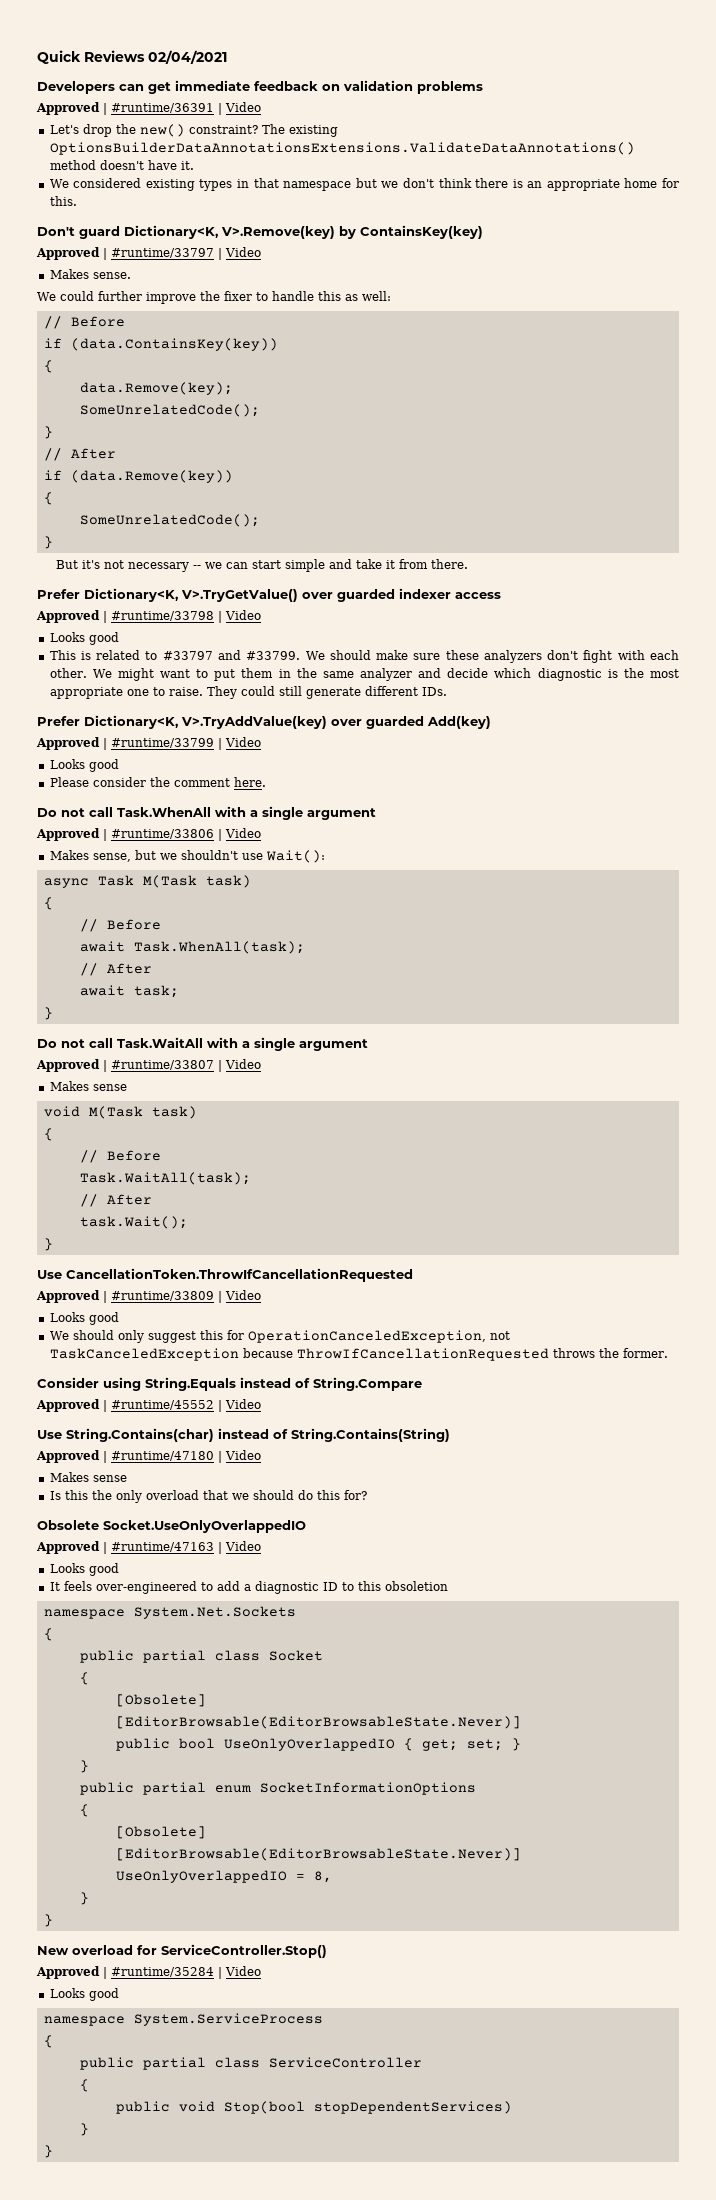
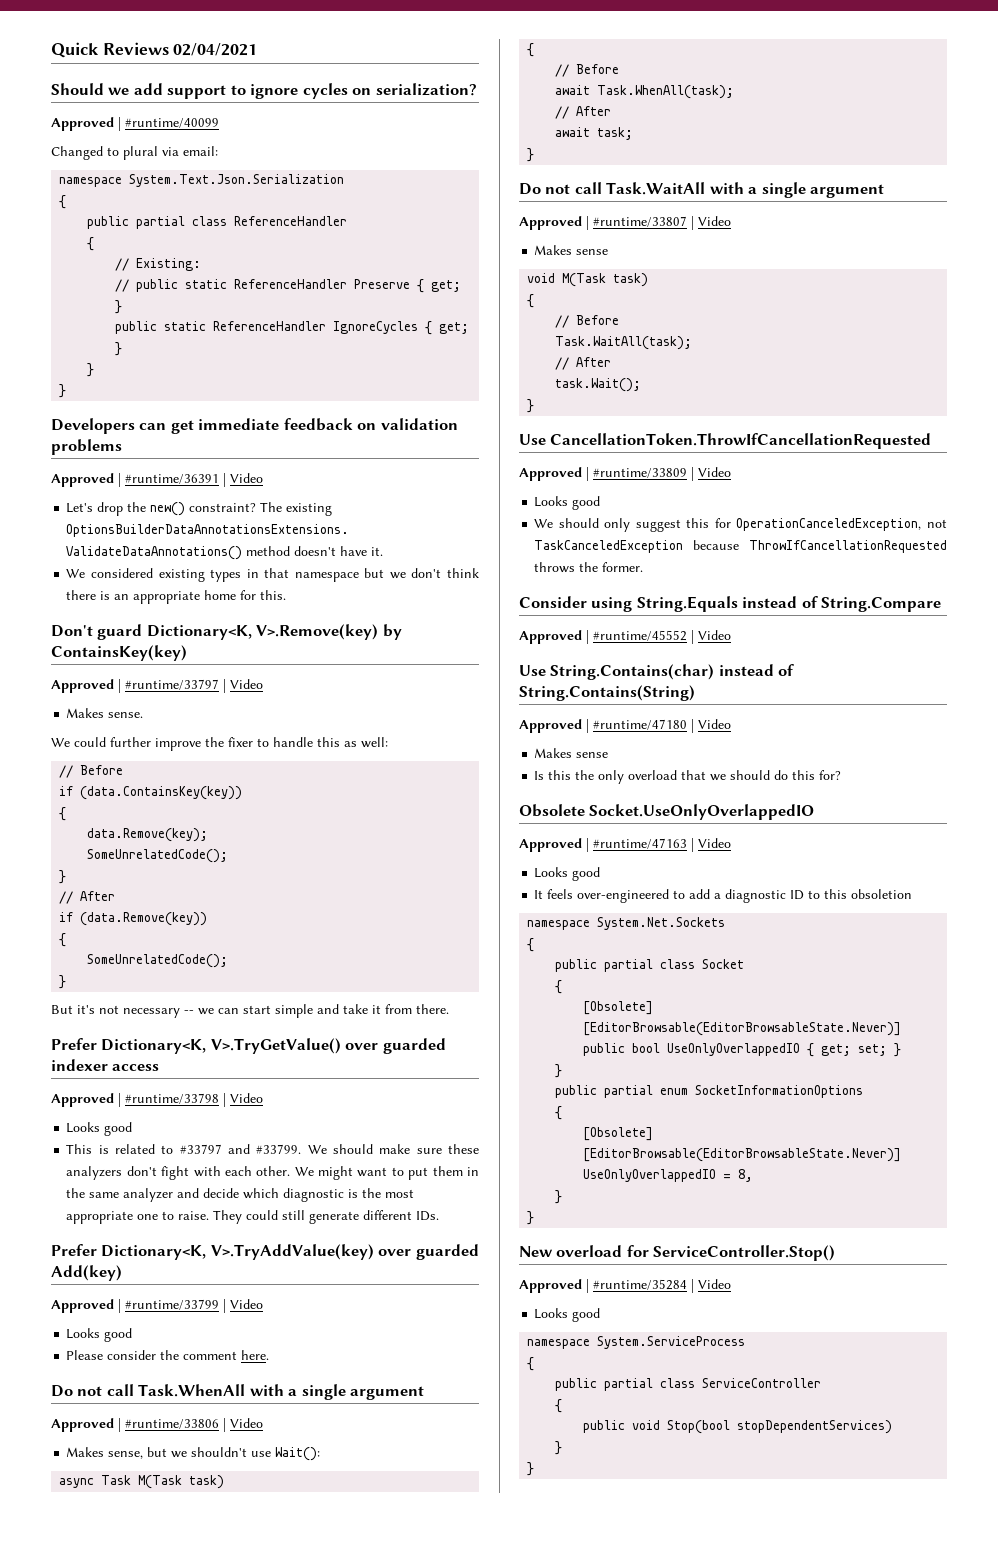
(227, 57) none -> [51,83,477,99] [51,117,219,131] [51,146,218,160] [59,174,345,187] [59,195,67,209] [87,216,348,229] [87,237,95,251] [115,258,202,271] [115,279,462,293] [115,300,123,314] [115,321,470,335] [115,342,123,356] [87,363,95,377] [59,384,67,398] // Should we add support to ignore cycles on serialization? // Approved | #runtime/40099 // Changed to plural via email: // namespace System.Text.Json.Serialization // { // public partial class ReferenceHandler // { // // Existing: // // public static ReferenceHandler Preserve { get; } // public static ReferenceHandler IgnoreCycles { get; } // } // }

